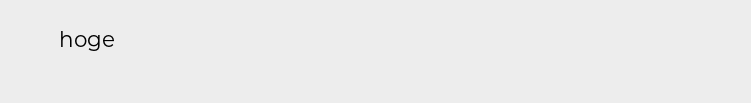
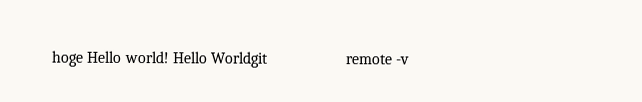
(115, 41) none -> [86,50,410,68] Hello world! Hello Worldgit remote -v

